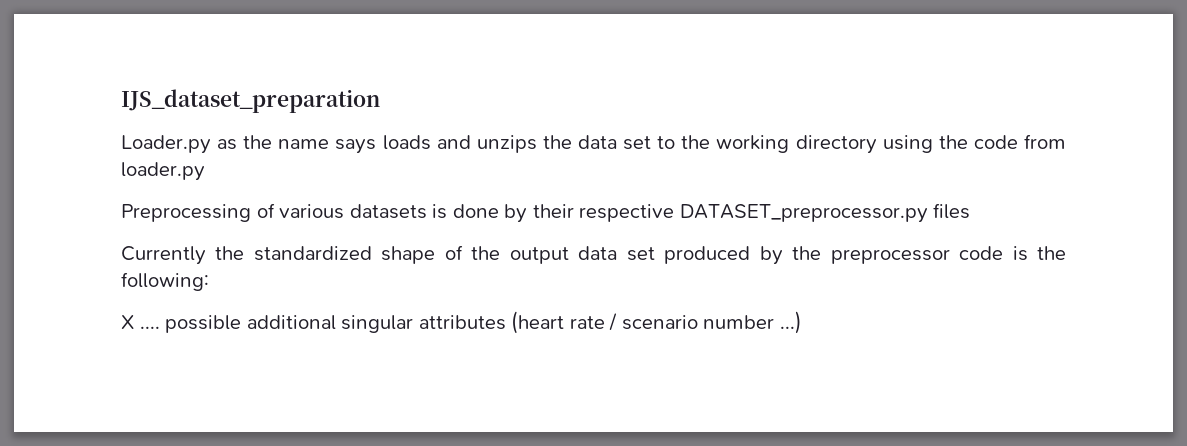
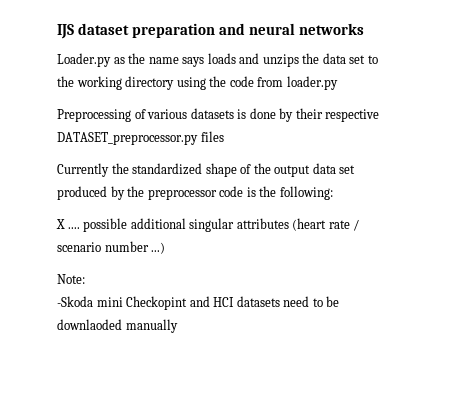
[121,89,380,113] IJS_dataset_preparation -> [57,23,364,39] IJS dataset preparation and neural networks
(802, 322) none -> [57,274,85,284] [57,296,340,310] [57,319,178,333] // Note: // -Skoda mini Checkopint and HCI datasets need to be downlaoded manually

